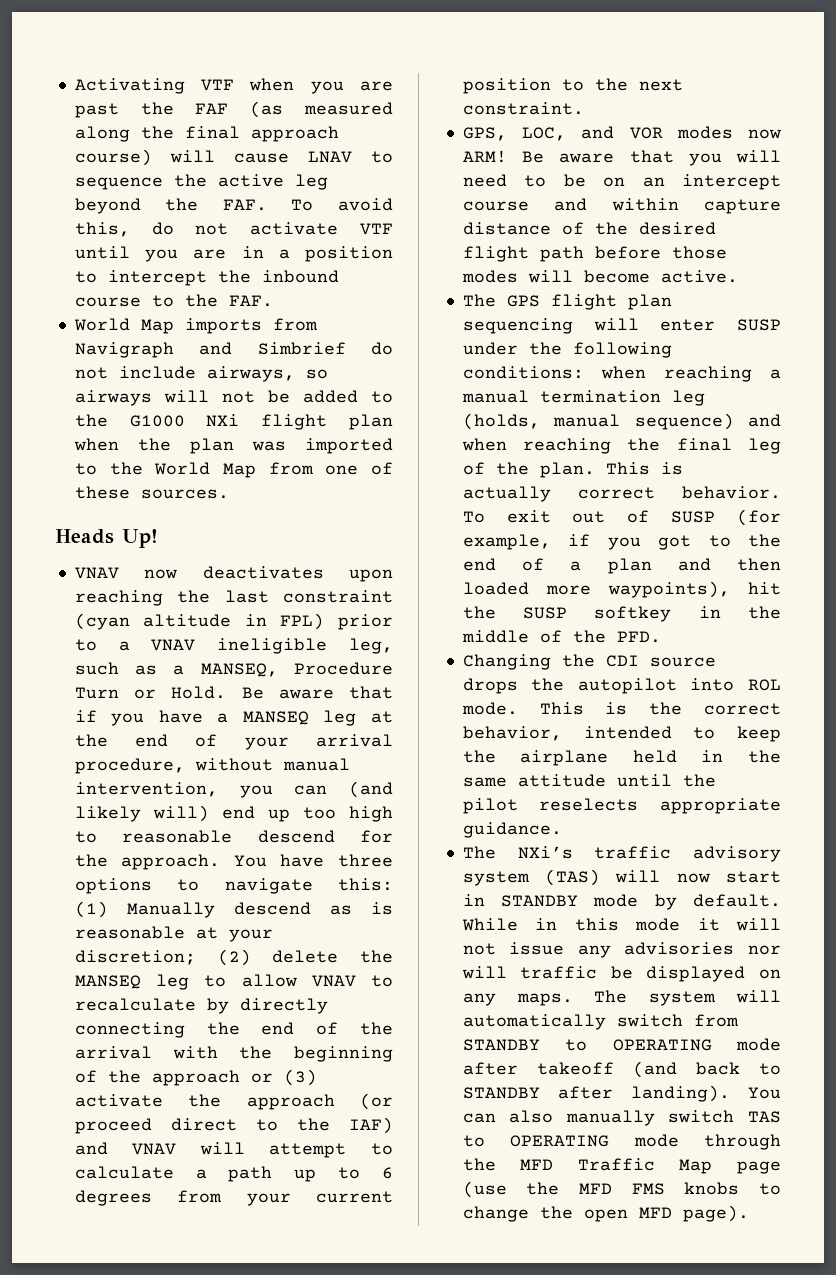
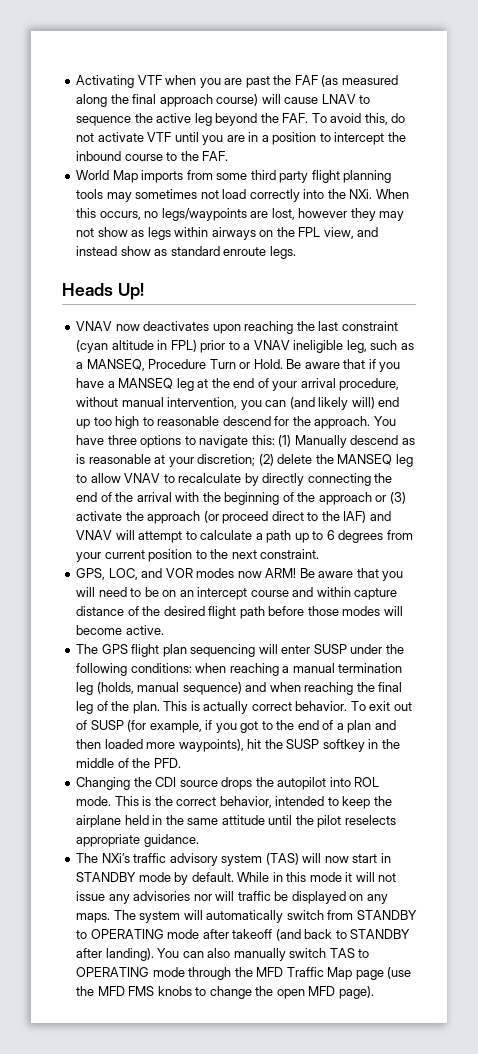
[74,342,393,358] [74,366,328,382] [74,390,393,406] [74,414,393,430] [73,438,393,454] [74,462,393,478] [74,486,229,499] Navigraph and Simbrief do not include airways, so airways will not be added to the G1000 NXi flight plan when the plan was imported to the World Map from one of these sources. -> [216,170,392,183] [76,189,409,202] [76,208,405,221] [76,227,379,240] [76,246,296,259] some third party flight planning tools may sometimes not load correctly into the NXi. When this occurs, no legs/waypoints are lost, however they may not show as legs within airways on the FPL view, and instead show as standard enroute legs.

